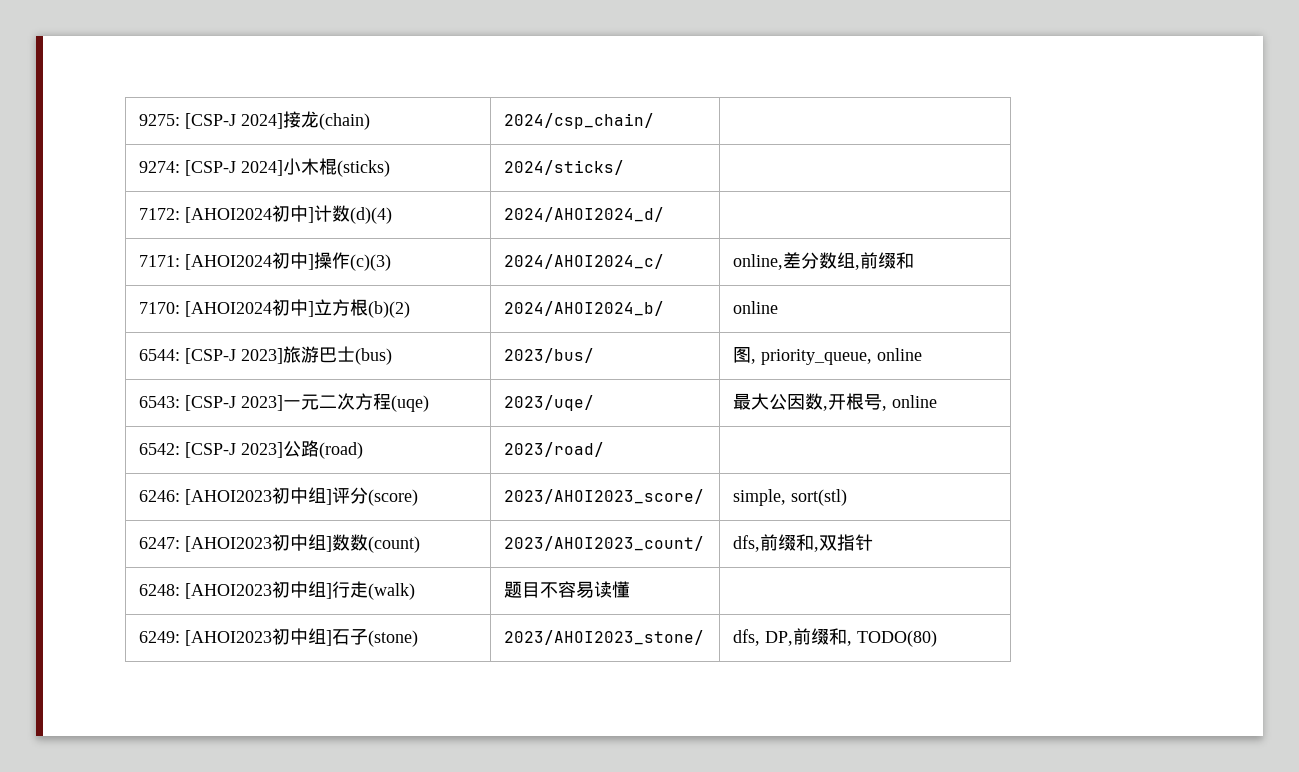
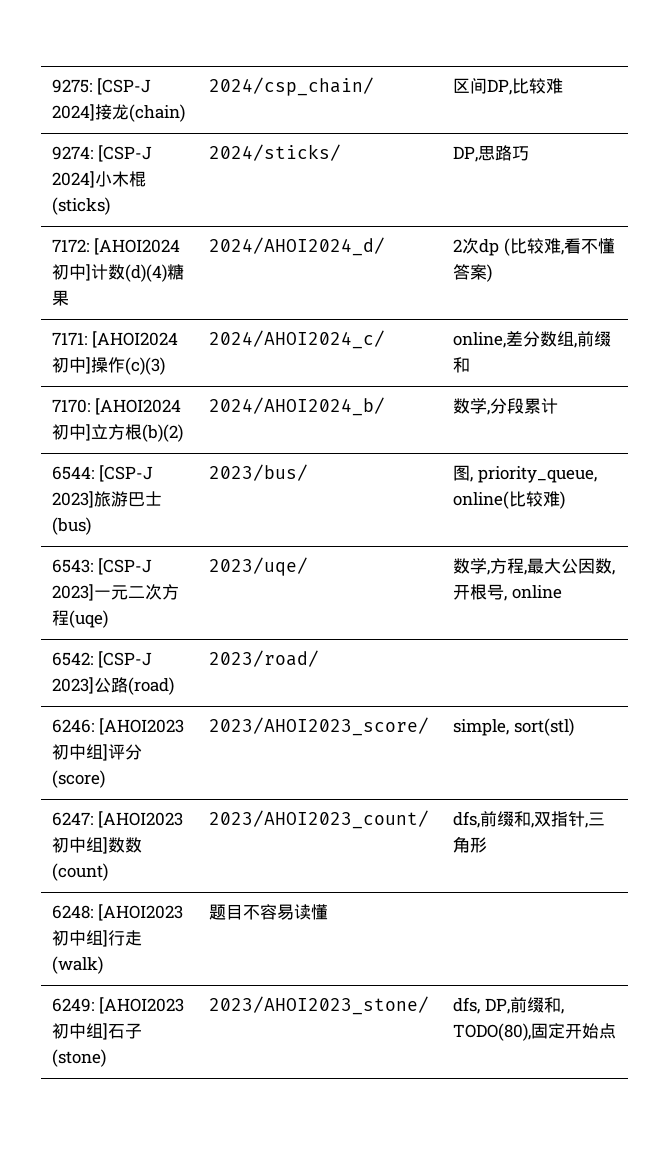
(654, 121) none -> [453,78,564,95] 区间DP,比较难
(624, 167) none -> [453,145,530,162] DP,思路巧
(392, 215) none -> [167,264,185,280] [52,290,70,306] 糖果
(664, 214) none -> [453,238,615,256] [453,264,493,282] 2次dp (比较难,看不懂答案)
[732,301,778,314] online -> [453,398,559,415] 数学,分段累计
[876,348,922,361] online -> [453,491,566,509] online(比较难)
(594, 403) none -> [453,558,528,575] 数学,方程,
(873, 542) none -> [585,812,606,828] [453,836,488,853] ,三角形
[856,630,937,647] TODO(80) -> [453,1023,617,1041] TODO(80),固定开始点

